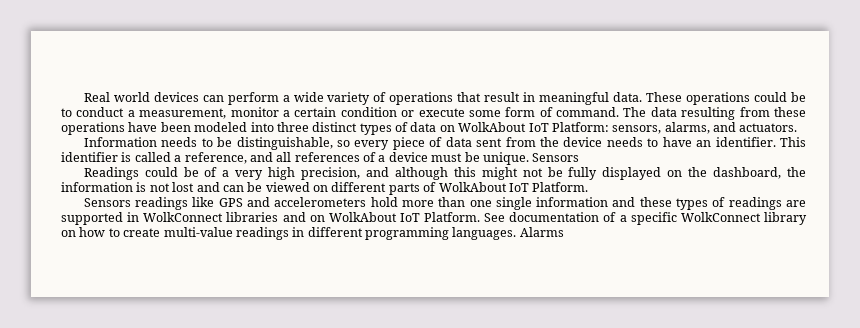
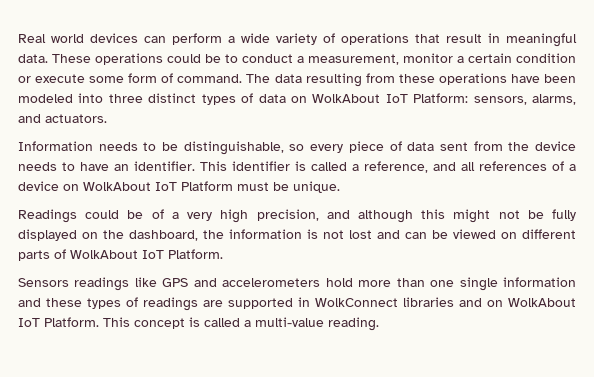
(428, 157) none -> [63,181,233,191] on WolkAbout IoT Platform
[532,153,580,162] Sensors -> (340, 187) none
[484,212,807,225] [61,227,564,240] See documentation of a specific WolkConnect library on how to create multi-value readings in different programming languages. Alarms -> [103,317,379,331] This concept is called a multi-value reading.

